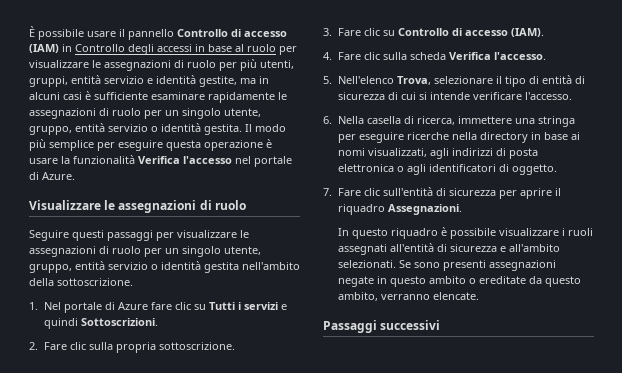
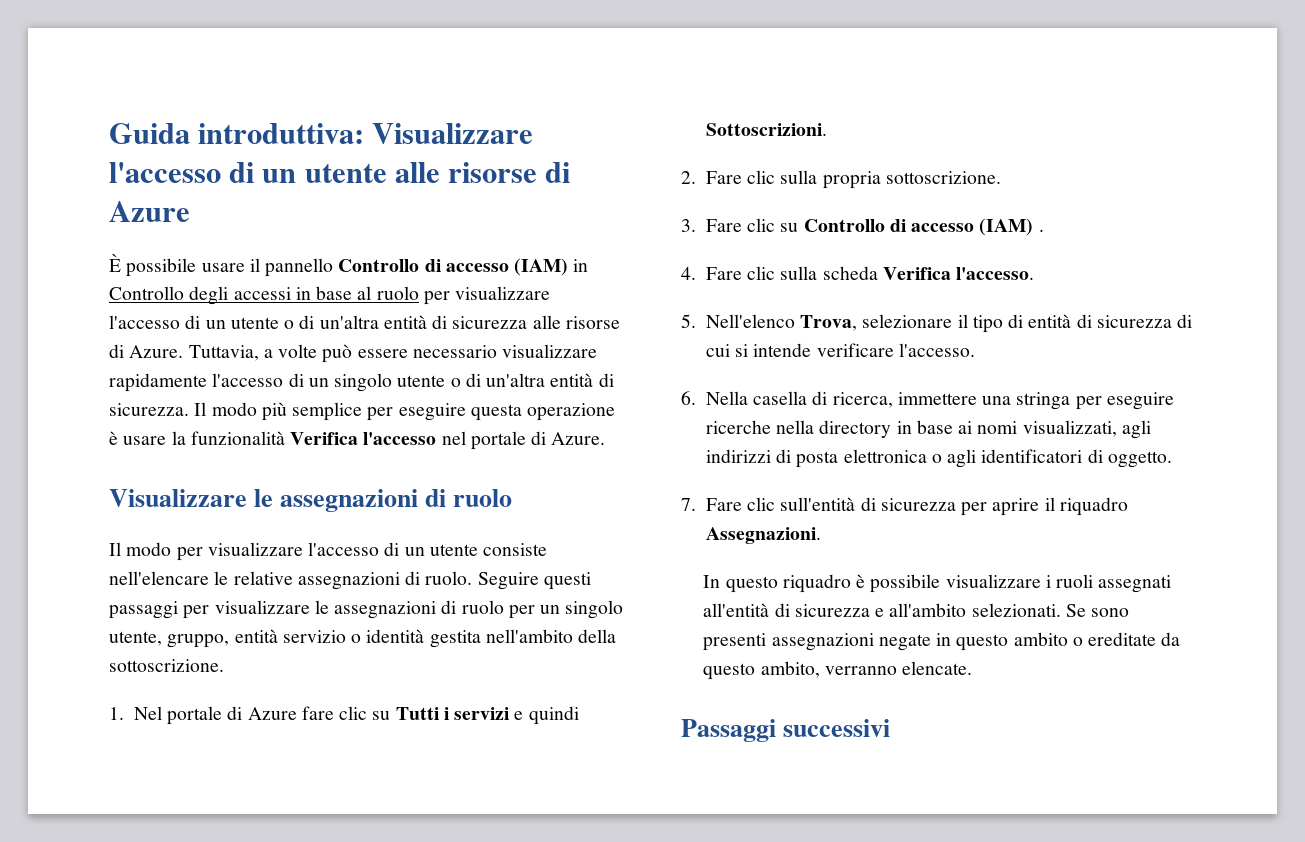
(29, 31) none -> [109,123,534,144] [109,162,571,183] [109,201,190,222] Guida introduttiva: Visualizzare l'accesso di un utente alle risorse di Azure //
[92,59,294,71] [29,75,269,87] [29,91,287,103] [29,108,261,119] [29,123,242,135] le assegnazioni di ruolo per più utenti, gruppi, entità servizio e identità gestite, ma in alcuni casi è sufficiente esaminare rapidamente le assegnazioni di ruolo per un singolo utente, gruppo, entità servizio o identità gestita. -> [109,315,620,329] [109,344,598,363] [109,373,614,392] [109,403,189,416] l'accesso di un utente o di un'altra entità di sicurezza alle risorse di Azure. Tuttavia, a volte può essere necessario visualizzare rapidamente l'accesso di un singolo utente o di un'altra entità di sicurezza.
(246, 205) none -> [109,542,548,561] [109,571,473,590] Il modo per visualizzare l'accesso di un utente consiste nell'elencare le relative assegnazioni di ruolo.
[510,28,544,37] (IAM). -> [979,218,1044,236] (IAM) .

